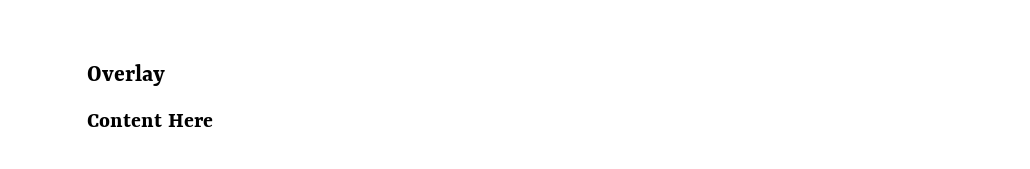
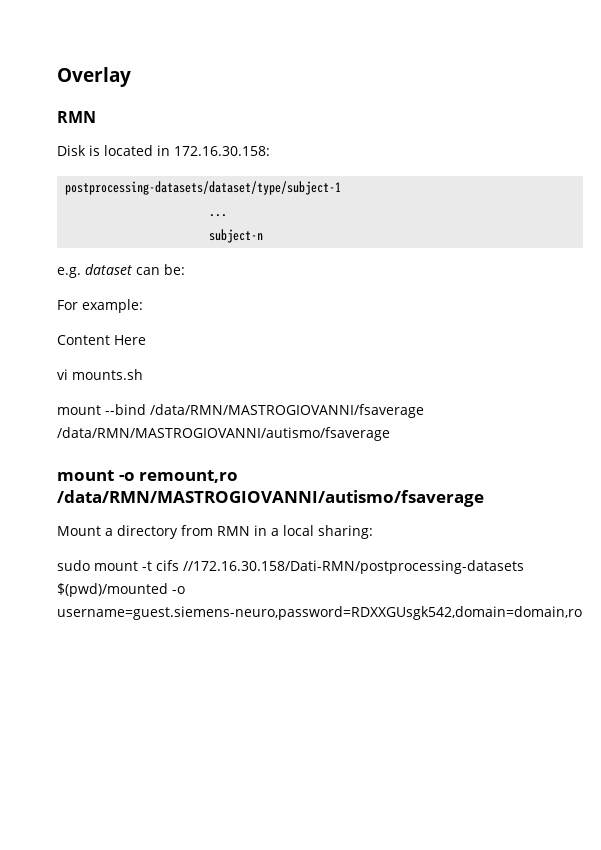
[87,114,214,127] Content Here -> [57,111,96,123] [57,145,270,156] [65,181,342,195] [209,214,228,217] [209,229,264,243] [57,264,185,278] [57,299,143,313] [57,335,146,345] [57,369,143,380] [57,404,424,418] [57,427,390,441] [57,470,239,483] [57,490,484,507] [57,525,373,539] [57,560,524,574] [57,583,185,597] [57,606,582,620] RMN // Disk is located in 172.16.30.158: // postprocessing-datasets/dataset/type/subject-1 // ... // subject-n // e.g. dataset can be: // For example: // Content Here // vi mounts.sh // mount --bind /data/RMN/MASTROGIOVANNI/fsaverage /data/RMN/MASTROGIOVANNI/autismo/fsaverage // mount -o remount,ro /data/RMN/MASTROGIOVANNI/autismo/fsaverage // Mount a directory from RMN in a local sharing: // sudo mount -t cifs //172.16.30.158/Dati-RMN/postprocessing-datasets $(pwd)/mounted -o username=guest.siemens-neuro,password=RDXXGUsgk542,domain=domain,ro

